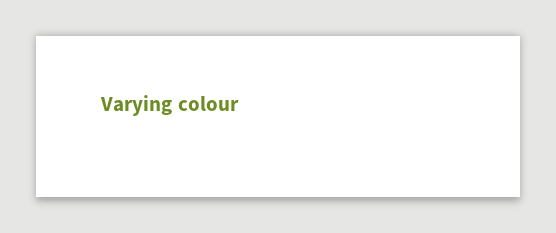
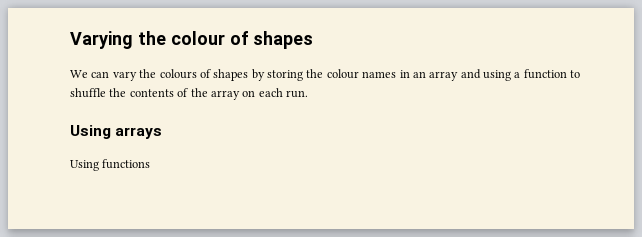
[177,96,239,111] colour -> [137,31,314,49] [70,69,581,81] [70,88,308,100] [70,125,163,139] [70,159,151,171] the colour of shapes // We can vary the colours of shapes by storing the colour names in an array and using a function to shuffle the contents of the array on each run. // Using arrays // Using functions

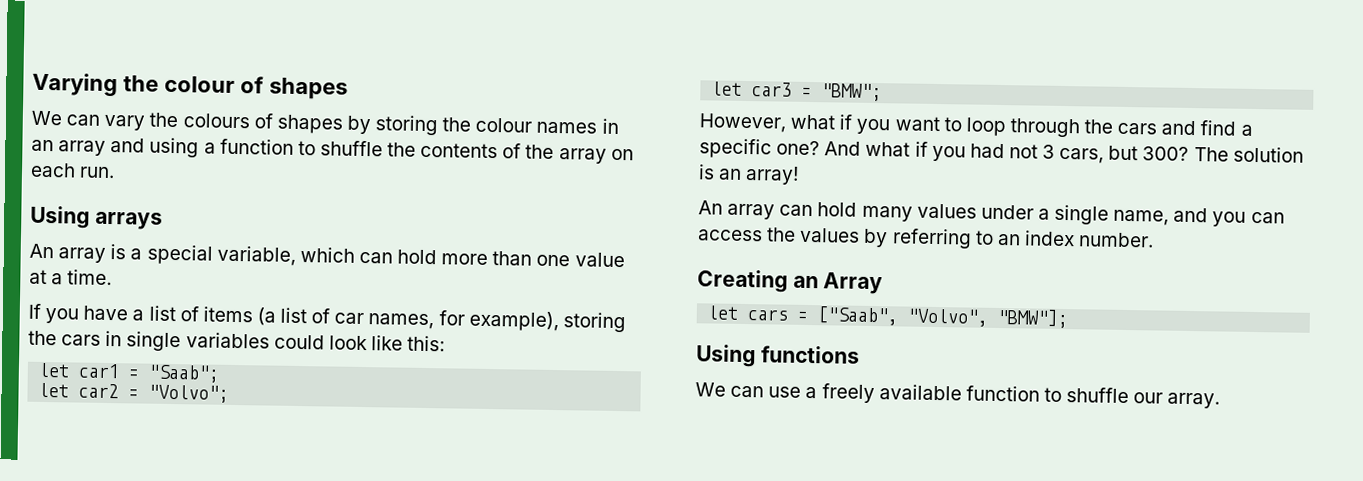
[70,159,151,171] Using functions -> [29,243,625,268] [29,269,113,286] [28,303,626,333] [28,330,446,352] [38,362,220,383] [38,382,230,403] [711,81,883,102] [699,113,1253,138] [699,138,1304,164] [698,164,800,185] [698,200,1285,227] [698,227,1155,249] [697,269,884,295] [707,305,1069,329] [696,344,860,368] [695,382,1221,409] An array is a special variable, which can hold more than one value at a time. // If you have a list of items (a list of car names, for example), storing the cars in single variables could look like this: // let car1 = "Saab"; // let car2 = "Volvo"; // let car3 = "BMW"; // However, what if you want to loop through the cars and find a specific one? And what if you had not 3 cars, but 300? The solution is an array! // An array can hold many values under a single name, and you can access the values by referring to an index number. // Creating an Array // let cars = ["Saab", "Volvo", "BMW"]; // Using functions // We can use a freely available function to shuffle our array.

